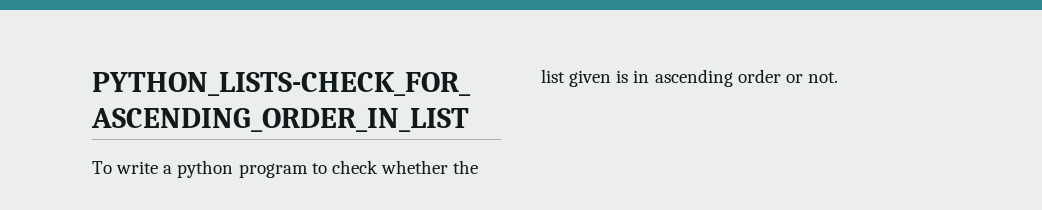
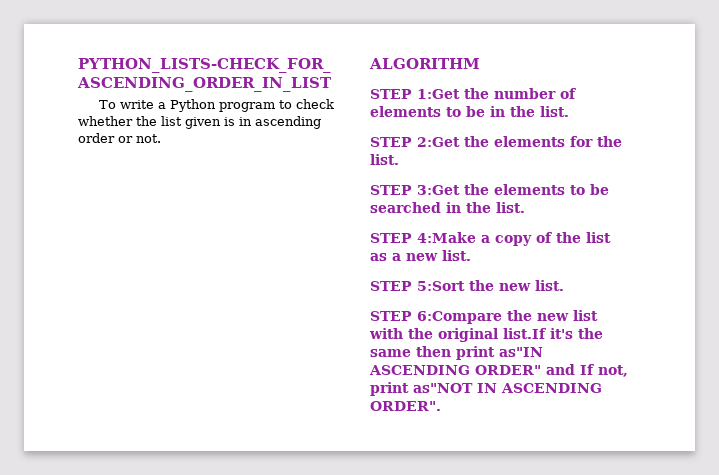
[177,160,234,178] python -> [170,99,217,112] Python
(838, 77) none -> [369,58,480,69] [370,88,576,99] [370,106,569,117] [370,136,622,147] [370,154,399,165] [370,184,609,195] [370,202,525,213] [370,232,611,246] [370,250,471,261] [370,280,564,291] [370,310,598,324] [369,328,603,342] [370,346,543,360] [369,364,628,377] [370,382,602,396] [370,401,441,411] // ALGORITHM // STEP 1:Get the number of elements to be in the list. // STEP 2:Get the elements for the list. // STEP 3:Get the elements to be searched in the list. // STEP 4:Make a copy of the list as a new list. // STEP 5:Sort the new list. // STEP 6:Compare the new list with the original list.If it's the same then print as"IN ASCENDING ORDER" and If not, print as"NOT IN ASCENDING ORDER".

